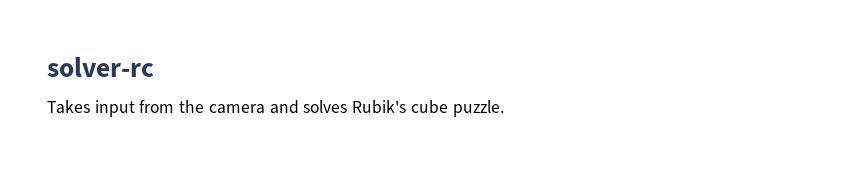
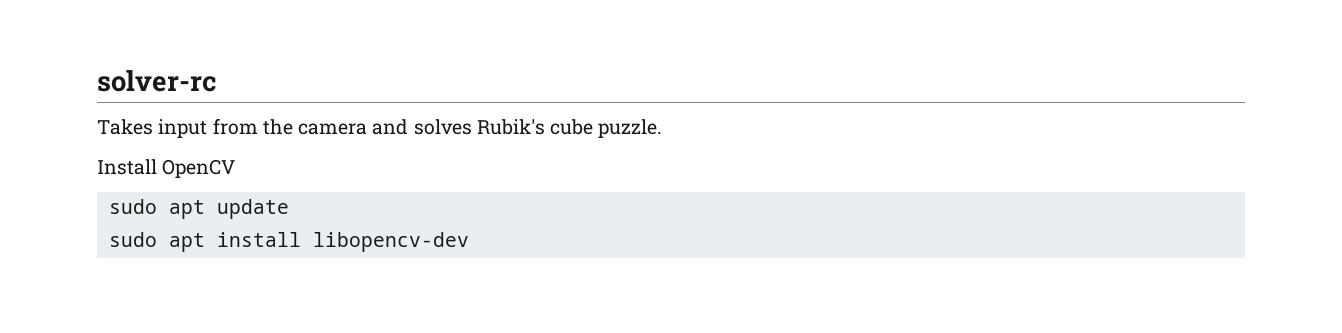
(504, 108) none -> [97,159,236,178] [108,199,289,219] [108,232,469,252] // Install OpenCV // sudo apt update // sudo apt install libopencv-dev

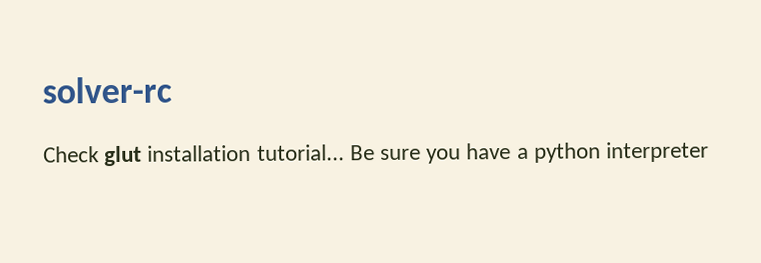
[97,118,663,138] [97,159,236,178] [108,199,289,219] [108,232,469,252] Takes input from the camera and solves Rubik's cube puzzle. // Install OpenCV // sudo apt update // sudo apt install libopencv-dev -> [43,141,710,167] Check glut installation tutorial... Be sure you have a python interpreter

